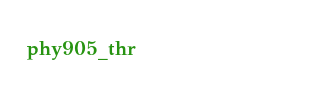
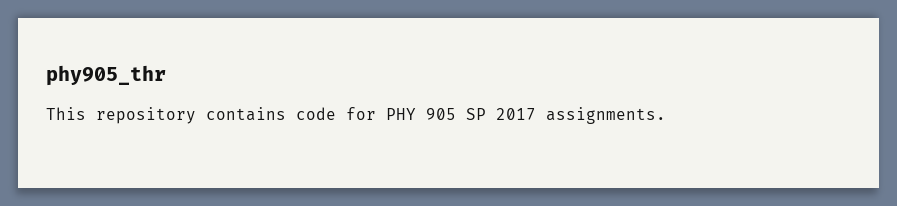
(136, 50) none -> [46,107,666,124] // This repository contains code for PHY 905 SP 2017 assignments.

